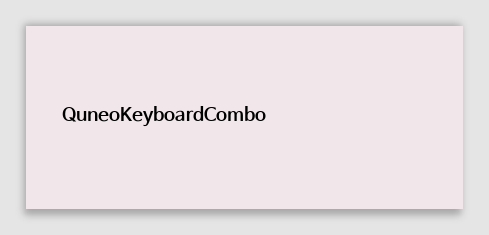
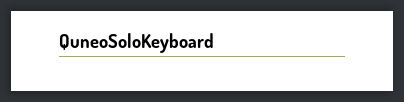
[62,106,266,127] QuneoKeyboardCombo -> [59,33,214,53] QuneoSoloKeyboard

